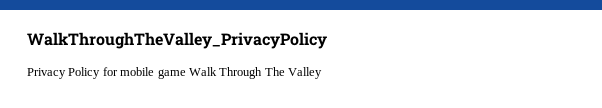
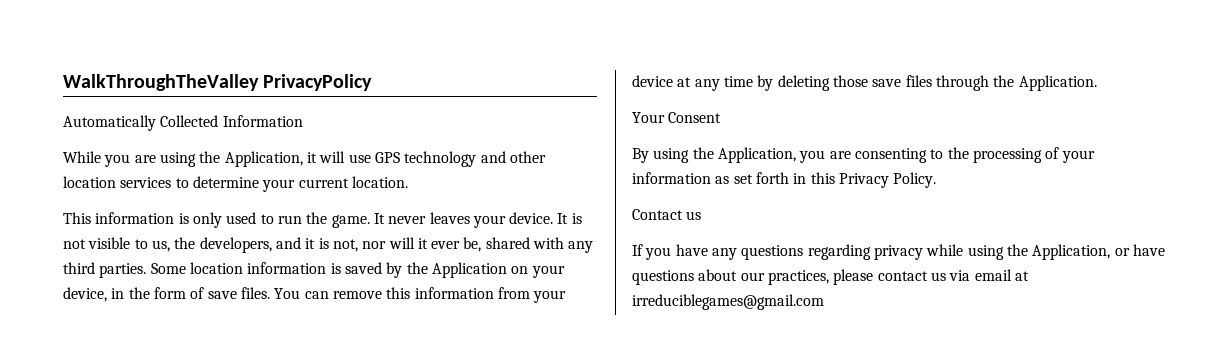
[27,32,327,49] [27,67,322,79] WalkThroughTheValley_PrivacyPolicy // Privacy Policy for mobile game Walk Through The Valley -> [63,74,373,91] [63,115,303,131] [63,151,546,167] [63,176,408,192] [63,212,582,228] [63,237,594,253] [63,262,565,278] [63,287,567,303] [632,75,1097,91] [632,112,722,123] [632,147,1095,163] [632,172,937,188] [632,209,702,220] [632,244,1165,260] [632,269,1029,285] [632,294,824,310] WalkThroughTheValley PrivacyPolicy // Automatically Collected Information // While you are using the Application, it will use GPS technology and other location services to determine your current location. // This information is only used to run the game. It never leaves your device. It is not visible to us, the developers, and it is not, nor will it ever be, shared with any third parties. Some location information is saved by the Application on your device, in the form of save files. You can remove this information from your device at any time by deleting those save files through the Application. // Your Consent // By using the Application, you are consenting to the processing of your information as set forth in this Privacy Policy. // Contact us // If you have any questions regarding privacy while using the Application, or have questions about our practices, please contact us via email at irreduciblegames@gmail.com

